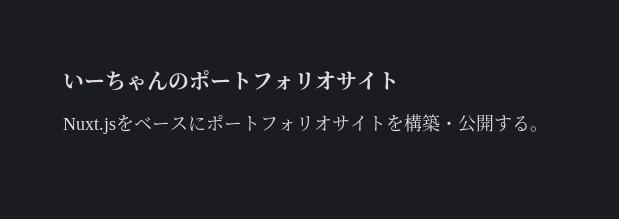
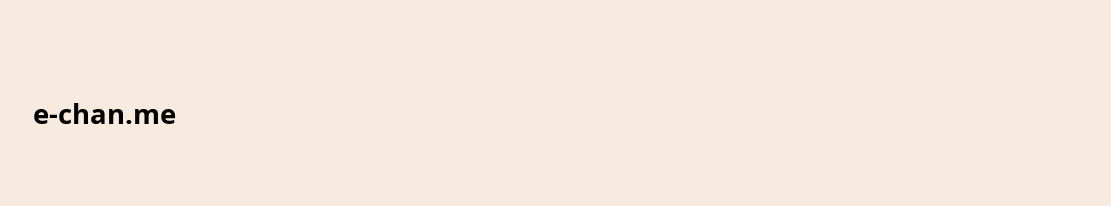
[63,70,399,91] [63,114,548,134] いーちゃんのポートフォリオサイト // Nuxt.jsをベースにポートフォリオサイトを構築・公開する。 -> [33,103,176,124] e-chan.me

